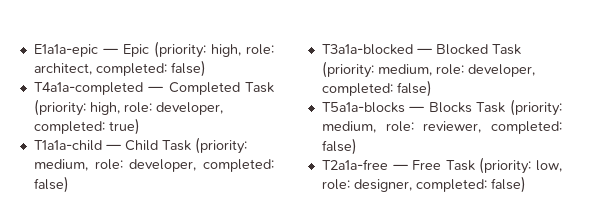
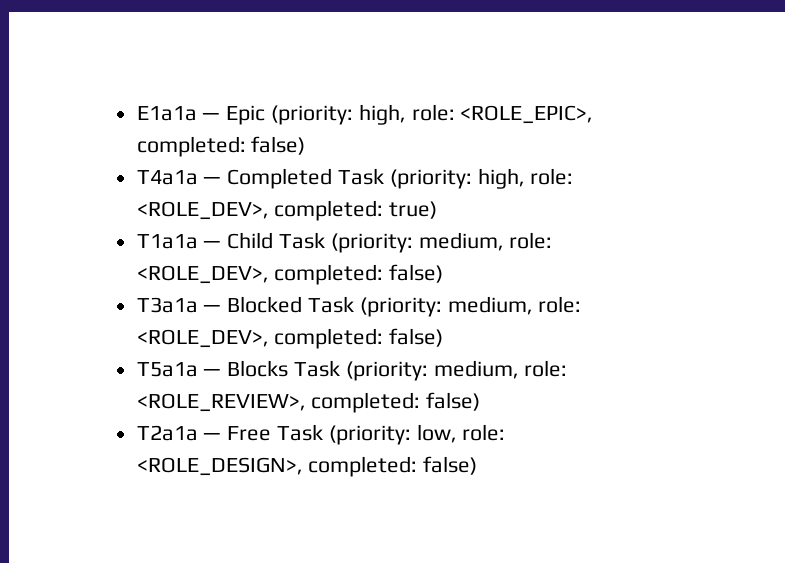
[33,44,98,57] E1a1a-epic -> [136,106,197,121] E1a1a
[33,60,206,77] [33,82,143,95] architect, completed: false) // T4a1a-completed -> [460,105,594,124] [136,136,306,157] [136,170,198,185] <ROLE_EPIC>, completed: false) // T4a1a
[155,102,223,115] developer, -> [136,201,269,220] <ROLE_DEV>,
[33,140,102,151] T1a1a-child -> [136,234,198,249] T1a1a
[129,159,274,172] [33,176,69,193] [321,44,413,55] developer, completed: false) // T3a1a-blocked -> [136,264,444,285] [136,297,198,313] <ROLE_DEV>, completed: false) // T3a1a
[467,64,535,77] [321,80,432,97] [321,102,405,113] developer, completed: false) // T5a1a-blocks -> [136,328,444,349] [136,362,198,377] <ROLE_DEV>, completed: false) // T5a1a
[423,121,562,134] [321,138,357,155] [321,159,388,170] reviewer, completed: false) // T2a1a-free -> [136,392,481,413] [136,425,198,441] <ROLE_REVIEW>, completed: false) // T2a1a
[353,179,412,192] designer, -> [136,457,303,476] <ROLE_DESIGN>,

